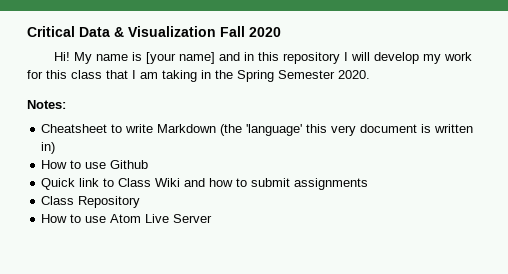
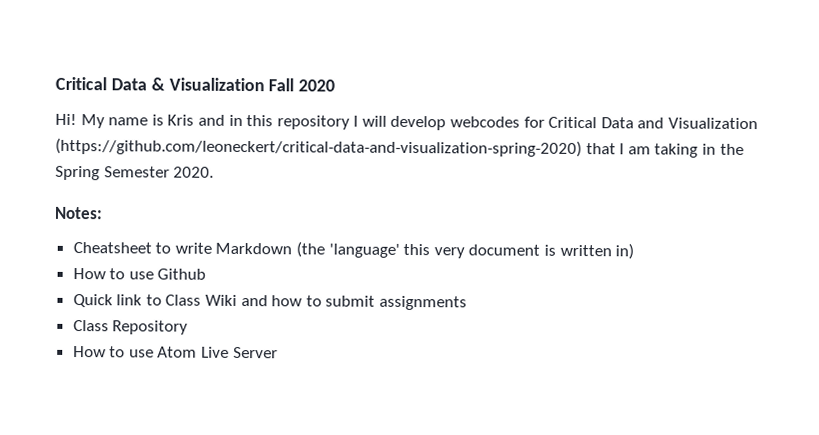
[145,52,215,64] [your name] -> [167,114,195,126] Kris
[422,52,472,64] [27,70,102,79] my work for this class -> [450,116,759,130] [55,137,582,158] webcodes for Critical Data and Visualization (https://github.com/leoneckert/critical-data-and-visualization-spring-2020)

